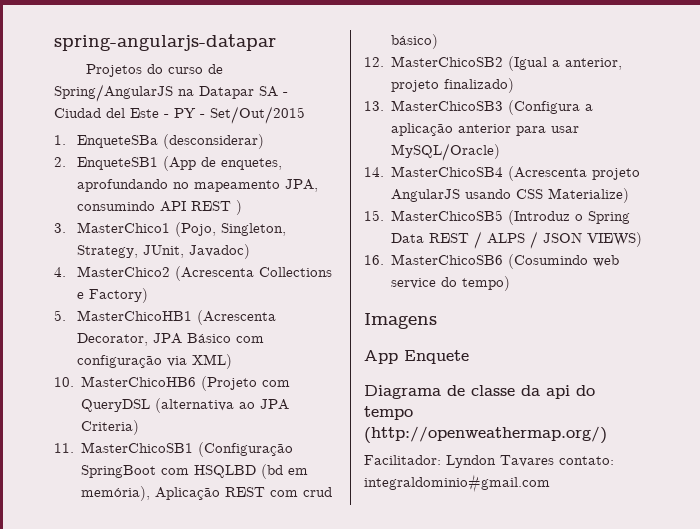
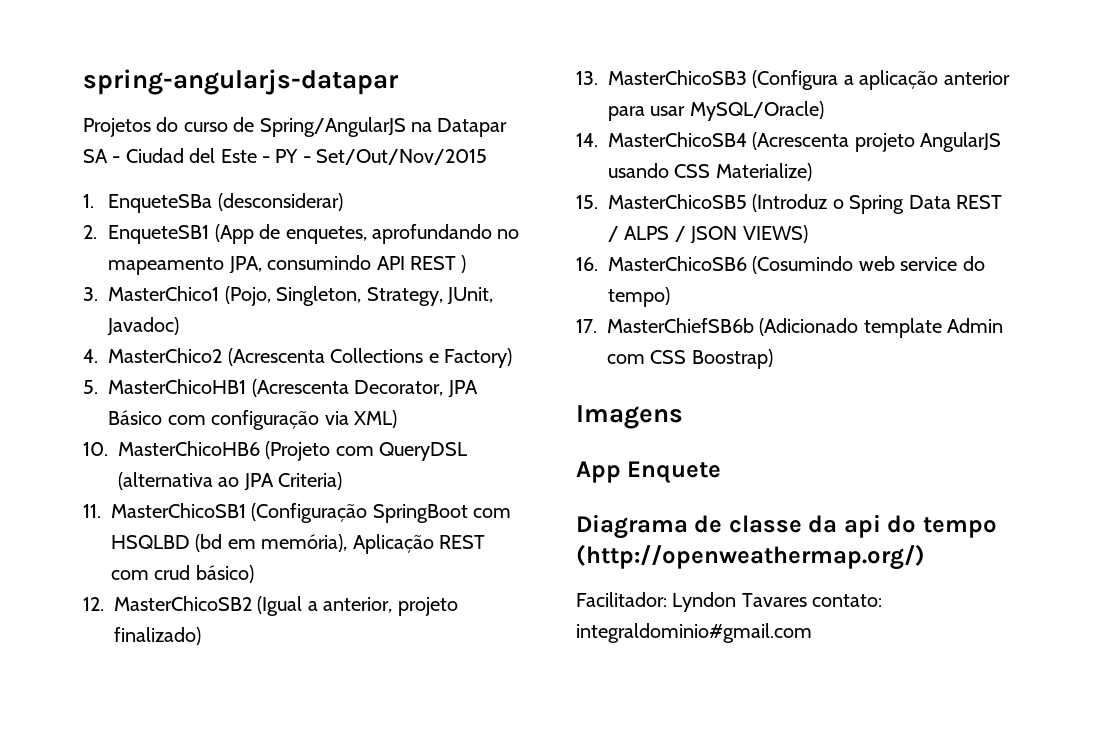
[210,106,305,124] Set/Out/2015 -> [316,149,488,165] Set/Out/Nov/2015
(511, 283) none -> [576,318,1004,338] [606,349,773,369] // 17. MasterChiefSB6b (Adicionado template Admin com CSS Boostrap)

